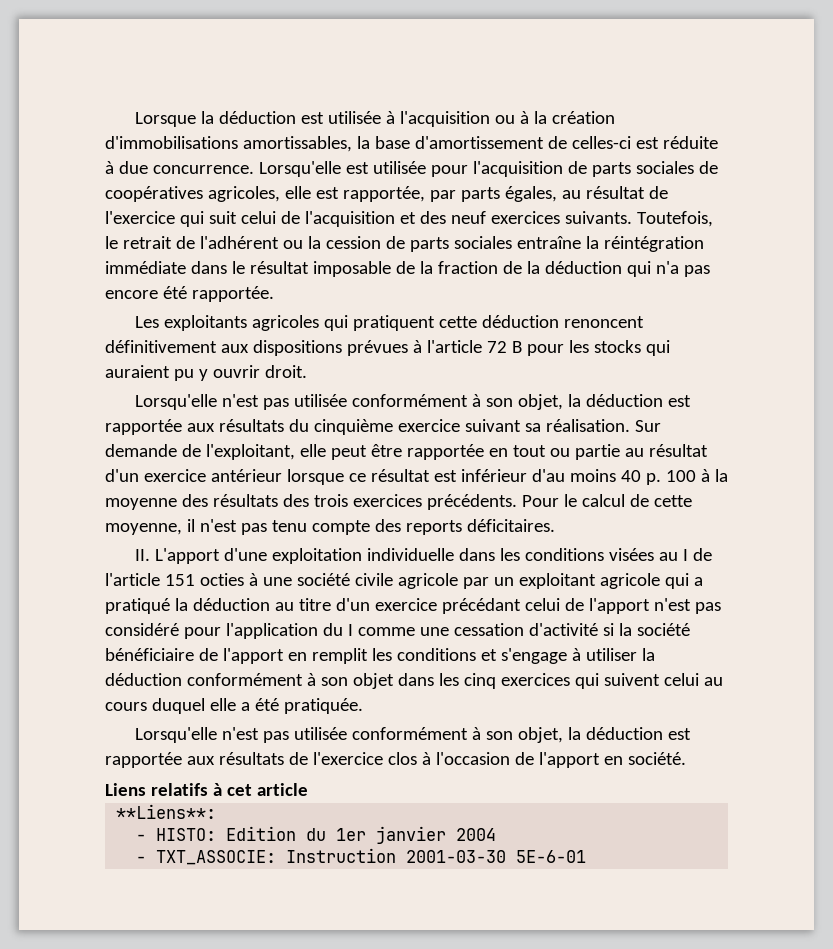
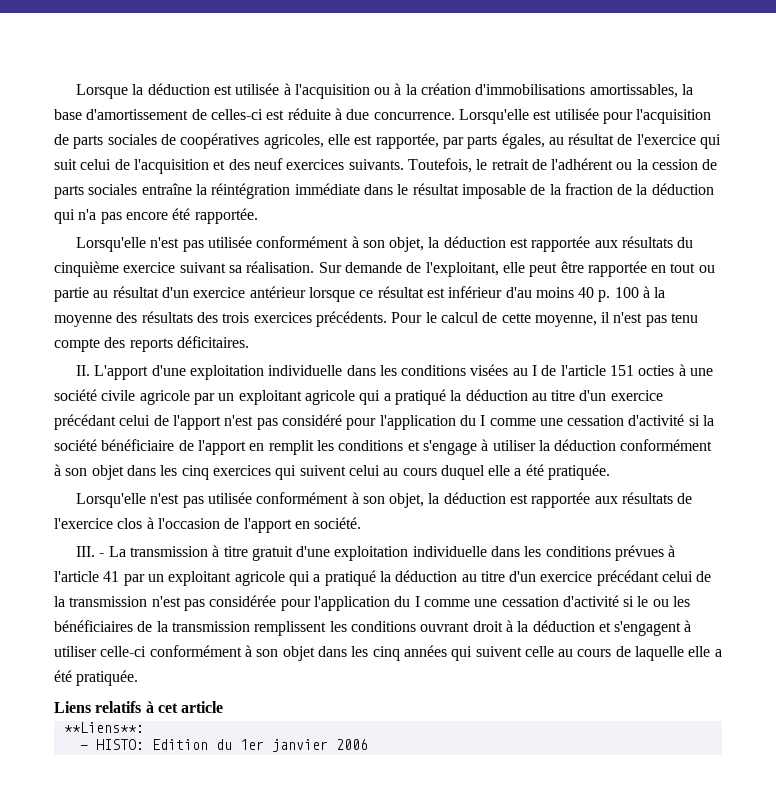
[135,315,645,331] [105,340,670,356] [105,365,307,381] // Les exploitants agricoles qui pratiquent cette déduction renoncent définitivement aux dispositions prévues à l'article 72 B pour les stocks qui auraient pu y ouvrir droit. -> (258, 216) none
(686, 758) none -> [75,545,676,561] [54,570,712,586] [54,595,691,611] [54,620,692,636] [54,645,722,661] [54,670,139,686] // III. - La transmission à titre gratuit d'une exploitation individuelle dans les conditions prévues à l'article 41 par un exploitant agricole qui a pratiqué la déduction au titre d'un exercice précédant celui de la transmission n'est pas considérée pour l'application du I comme une cessation d'activité si le ou les bénéficiaires de la transmission remplissent les conditions ouvrant droit à la déduction et s'engagent à utiliser celle-ci conformément à son objet dans les cinq années qui suivent celle au cours de laquelle elle a été pratiquée.
[456,828,497,841] [136,848,587,865] 2004 // - TXT_ASSOCIE: Instruction 2001-03-30 5E-6-01 -> [335,739,368,750] 2006

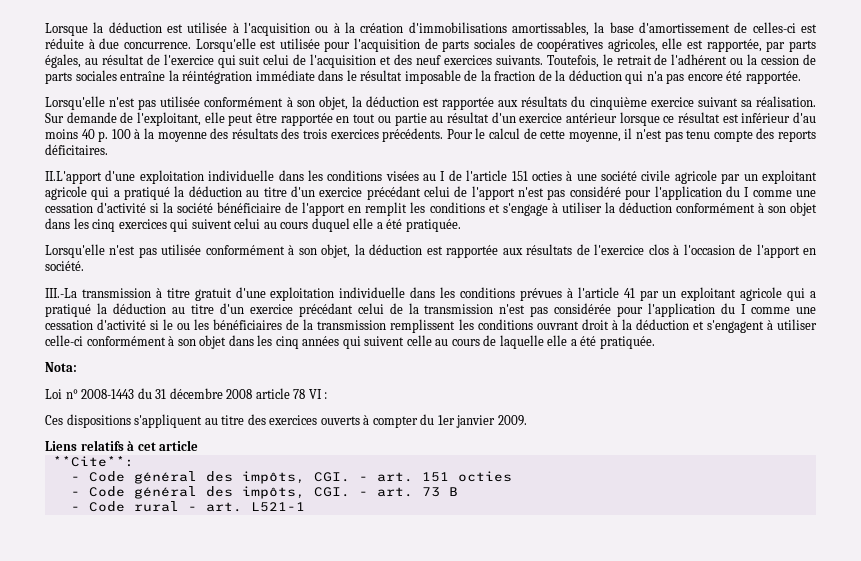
[75,365,149,380] II. L'apport -> [45,171,102,184] II.L'apport
[75,546,126,557] III. - La -> [45,288,77,298] III.-La
(139, 678) none -> [45,362,77,372] [45,388,328,399] [45,414,527,428] // Nota: // Loi n° 2008-1443 du 31 décembre 2008 article 78 VI : // Ces dispositions s'appliquent au titre des exercices ouverts à compter du 1er janvier 2009.
[63,722,144,733] [79,739,368,752] **Liens**: // - HISTO: Edition du 1er janvier 2006 -> [52,456,134,467] [70,471,512,484] [70,486,458,499] [70,501,305,512] **Cite**: // - Code général des impôts, CGI. - art. 151 octies // - Code général des impôts, CGI. - art. 73 B // - Code rural - art. L521-1

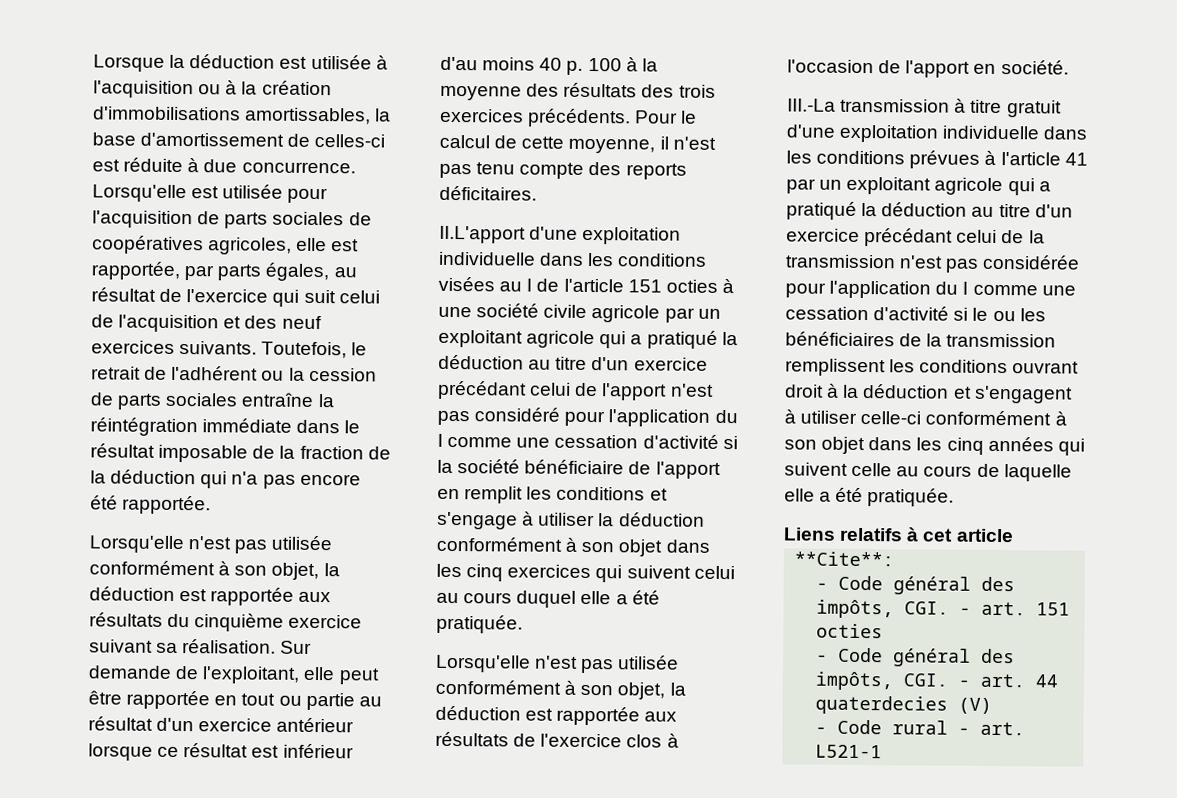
[45,362,77,372] [45,388,328,399] [45,414,527,428] // Nota: // Loi n° 2008-1443 du 31 décembre 2008 article 78 VI : // Ces dispositions s'appliquent au titre des exercices ouverts à compter du 1er janvier 2009. -> (955, 497) none
[421,487,458,497] 73 B -> [1035,674,1059,688] [815,695,993,715] 44 quaterdecies (V)

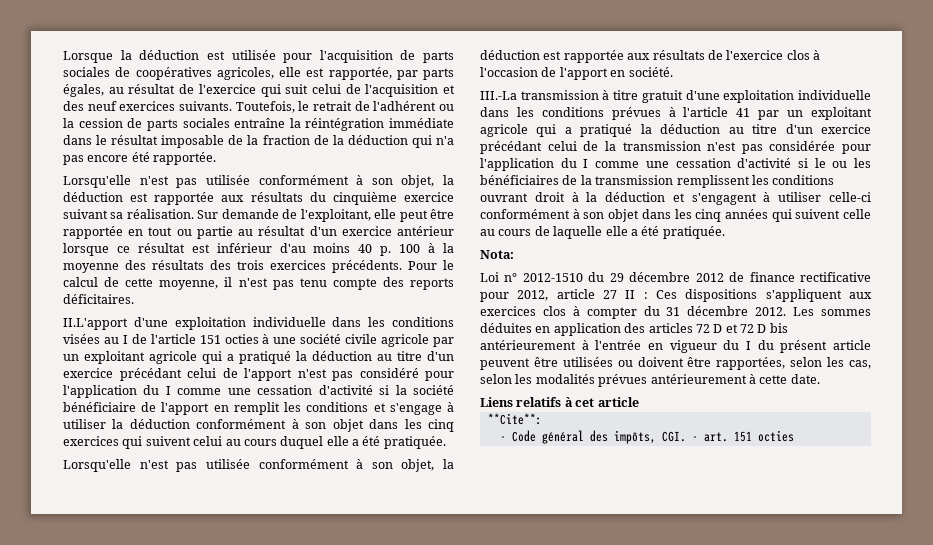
[375,55,388,70] [93,80,332,99] [93,106,392,125] [92,132,386,148] [92,157,356,174] [92,184,284,203] à l'acquisition ou à la création d'immobilisations amortissables, la base d'amortissement de celles-ci est réduite à due concurrence. Lorsqu'elle est utilisée -> (276, 55) none
(955, 497) none -> [480,250,514,259] [480,272,871,282] [480,289,872,302] [480,306,871,319] [480,323,788,336] [480,340,871,353] [480,357,871,370] [480,374,820,387] // Nota: // Loi n° 2012-1510 du 29 décembre 2012 de finance rectificative pour 2012, article 27 II : Ces dispositions s'appliquent aux exercices clos à compter du 31 décembre 2012. Les sommes déduites en application des articles 72 D et 72 D bis antérieurement à l'entrée en vigueur du I du présent article peuvent être utilisées ou doivent être rapportées, selon les cas, selon les modalités prévues antérieurement à cette date.
[816,647,1016,667] [815,671,1059,691] [815,695,993,715] [815,719,1026,736] [815,744,883,759] // - Code général des impôts, CGI. - art. 44 quaterdecies (V) // - Code rural - art. L521-1 -> (794, 436) none

